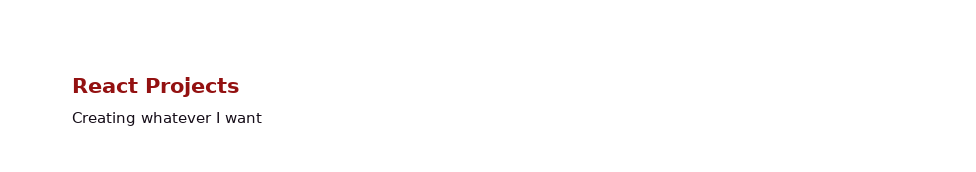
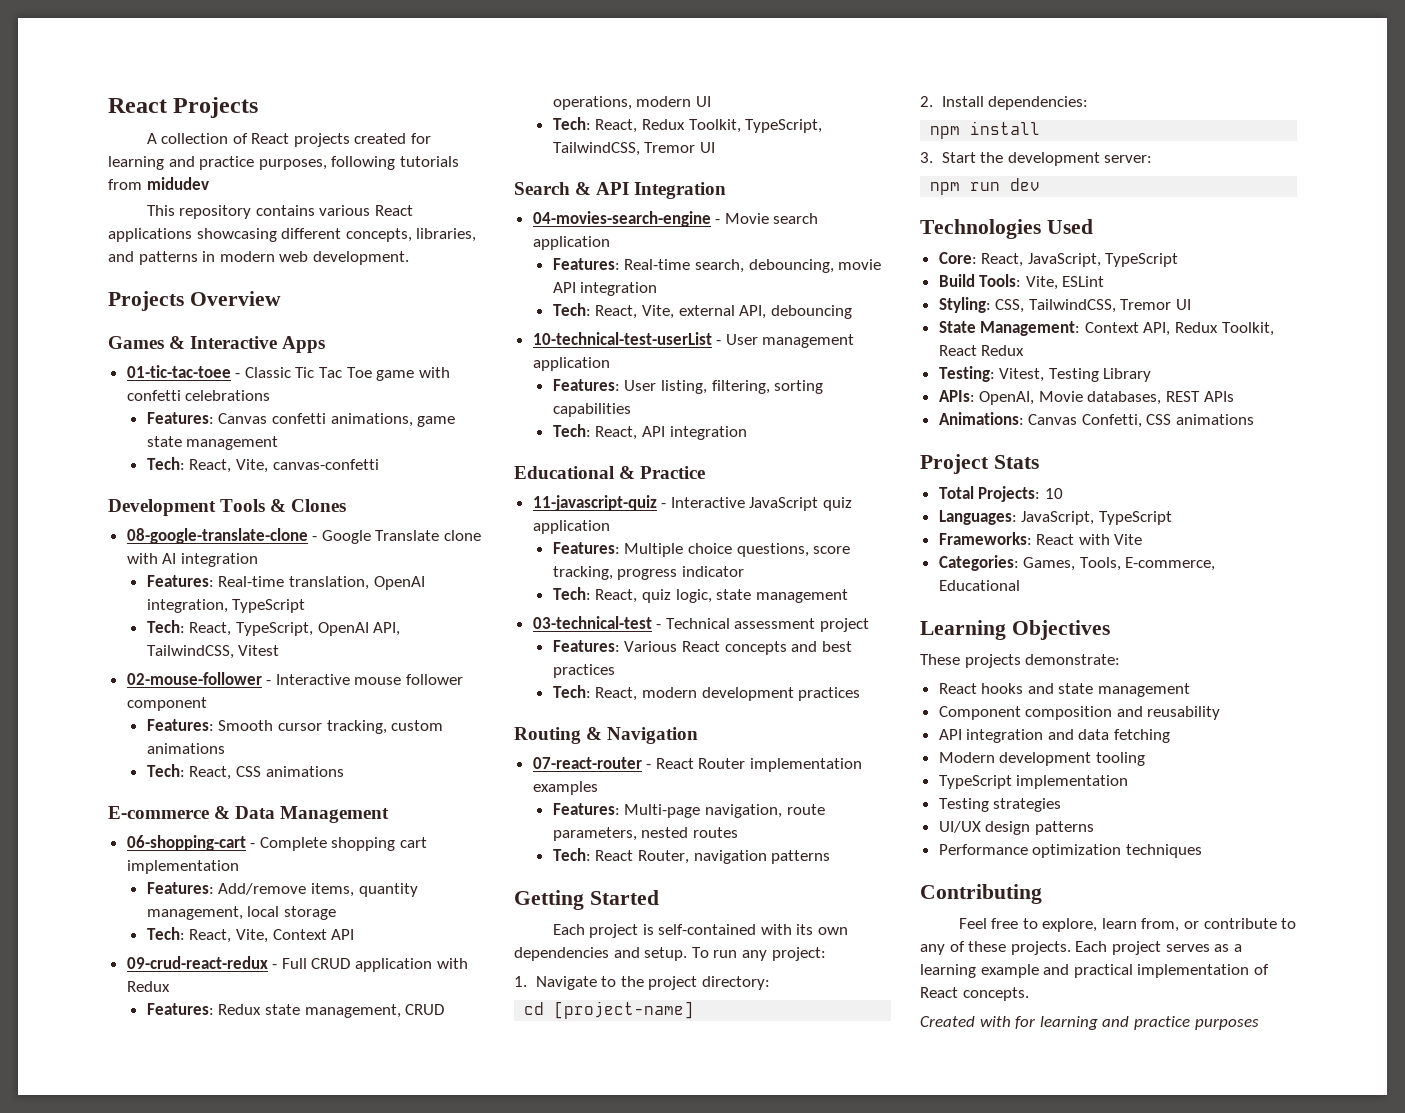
[72,112,262,126] Creating whatever I want -> [146,133,432,147] [108,156,459,170] [108,177,209,190] [146,205,413,219] [108,228,477,242] [108,251,409,265] [108,291,281,311] [108,336,326,353] [126,365,450,381] [126,390,271,401] [146,412,456,427] [146,436,279,450] [146,457,379,473] [108,499,347,516] [126,528,482,544] [126,553,258,567] [146,575,425,590] [146,599,306,613] [146,620,401,636] [146,645,280,659] [126,672,464,685] [126,697,207,711] [146,719,444,734] [146,743,225,754] [146,764,344,780] [108,806,390,823] [126,835,428,851] [126,860,239,874] [146,882,418,897] [146,906,336,920] [146,927,355,943] [126,956,468,972] [126,981,170,992] [146,1003,445,1018] [552,96,711,110] [552,117,823,133] [552,142,715,156] [514,182,727,199] [532,211,819,227] [532,236,610,250] [552,258,882,273] [552,282,658,296] [552,303,852,319] [532,332,855,348] [532,357,610,371] [552,379,824,394] [552,403,631,417] [552,424,747,440] [514,466,706,479] [532,495,853,511] [532,520,610,534] [552,542,851,557] [552,566,744,580] [552,587,848,603] [532,616,870,632] [552,640,852,655] [552,664,615,678] [552,685,861,701] [514,727,699,744] [532,757,863,772] [532,781,598,795] [552,803,825,818] [552,827,738,841] [552,848,831,864] [514,890,659,910] [552,924,849,938] [514,947,826,961] [514,976,770,990] [524,1001,695,1019] [920,96,1089,110] [930,121,1041,139] [920,152,1153,166] [930,178,1041,195] [920,219,1093,239] [938,252,1179,267] [938,274,1105,290] [938,297,1192,313] [938,321,1274,336] [938,345,1025,356] [938,366,1152,382] [938,390,1234,405] [938,412,1255,428] [920,454,1039,474] [938,486,1063,502] [938,510,1172,525] [938,532,1143,545] [938,555,1216,571] [938,580,1020,591] [920,620,1110,640] [920,654,1121,668] [938,683,1191,697] [938,706,1221,720] [938,729,1171,743] [938,752,1145,766] [938,775,1129,789] [938,798,1062,812] [938,821,1094,835] [938,844,1202,858] [920,884,1042,904] [958,918,1297,932] [920,941,1242,955] [920,964,1269,978] [920,987,1029,1001] [920,1016,1259,1030] A collection of React projects created for learning and practice purposes, following tutorials from midudev // This repository contains various React applications showcasing different concepts, libraries, and patterns in modern web development. // Projects Overview // Games & Interactive Apps // 01-tic-tac-toee - Classic Tic Tac Toe game with confetti celebrations // Features: Canvas confetti animations, game state management // Tech: React, Vite, canvas-confetti // Development Tools & Clones // 08-google-translate-clone - Google Translate clone with AI integration // Features: Real-time translation, OpenAI integration, TypeScript // Tech: React, TypeScript, OpenAI API, TailwindCSS, Vitest // 02-mouse-follower - Interactive mouse follower component // Features: Smooth cursor tracking, custom animations // Tech: React, CSS animations // E-commerce & Data Management // 06-shopping-cart - Complete shopping cart implementation // Features: Add/remove items, quantity management, local storage // Tech: React, Vite, Context API // 09-crud-react-redux - Full CRUD application with Redux // Features: Redux state management, CRUD operations, modern UI // Tech: React, Redux Toolkit, TypeScript, TailwindCSS, Tremor UI // Search & API Integration // 04-movies-search-engine - Movie search application // Features: Real-time search, debouncing, movie API integration // Tech: React, Vite, external API, debouncing // 10-technical-test-userList - User management application // Features: User listing, filtering, sorting capabilities // Tech: React, API integration // Educational & Practice // 11-javascript-quiz - Interactive JavaScript quiz application // Features: Multiple choice questions, score tracking, progress indicator // Tech: React, quiz logic, state management // 03-technical-test - Technical assessment project // Features: Various React concepts and best practices // Tech: React, modern development practices // Routing & Navigation // 07-react-router - React Router implementation examples // Features: Multi-page navigation, route parameters, nested routes // Tech: React Router, navigation patterns // Getting Started // Each project is self-contained with its own dependencies and setup. To run any project: // 1. Navigate to the project directory: // cd [project-name] // 2. Install dependencies: // npm install // 3. Start the development server: // npm run dev // Technologies Used // Core: React, JavaScript, TypeScript // Build Tools: Vite, ESLint // Styling: CSS, TailwindCSS, Tremor UI // State Management: Context API, Redux Toolkit, React Redux // Testing: Vitest, Testing Library // APIs: OpenAI, Movie databases, REST APIs // Animations: Canvas Confetti, CSS animations // Project Stats // Total Projects: 10 // Languages: JavaScript, TypeScript // Frameworks: React with Vite // Categories: Games, Tools, E-commerce, Educational // Learning Objectives // These projects demonstrate: // React hooks and state management // Component composition and reusability // API integration and data fetching // Modern development tooling // TypeScript implementation // Testing strategies // UI/UX design patterns // Performance optimization techniques // Contributing // Feel free to explore, learn from, or contribute to any of these projects. Each project serves as a learning example and practical implementation of React concepts. // Created with for learning and practice purposes

